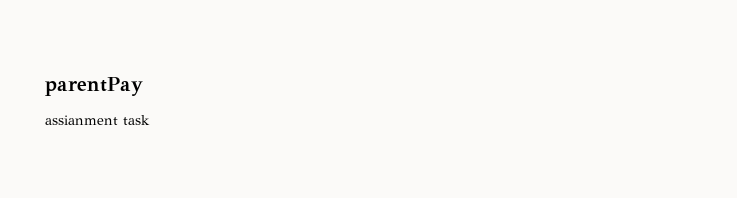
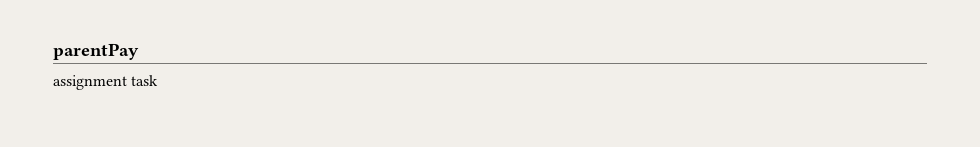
[45,115,118,125] assianment -> [53,75,127,90] assignment

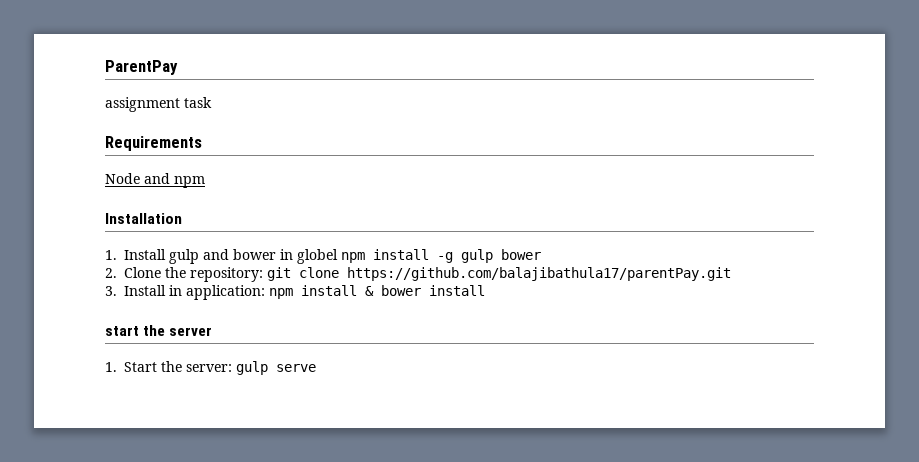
[53,43,139,60] parentPay -> [105,60,178,75] ParentPay
(159, 80) none -> [105,136,202,151] [105,173,205,188] [105,213,182,224] [105,249,541,264] [105,267,731,282] [105,285,485,300] [105,325,213,336] [105,361,316,375] // Requirements // Node and npm // Installation // 1. Install gulp and bower in globel npm install -g gulp bower // 2. Clone the repository: git clone https://github.com/balajibathula17/parentPay.git // 3. Install in application: npm install & bower install // start the server // 1. Start the server: gulp serve

